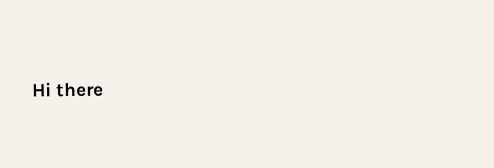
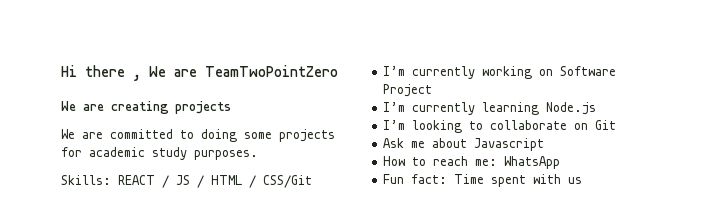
(105, 89) none -> [133,65,338,81] [61,101,231,114] [61,129,335,142] [61,147,258,160] [61,175,312,188] [383,66,617,79] [383,84,433,97] [383,102,597,115] [383,120,617,133] [383,138,545,151] [383,156,561,169] [383,174,583,187] , We are TeamTwoPointZero // We are creating projects // We are committed to doing some projects for academic study purposes. // Skills: REACT / JS / HTML / CSS/Git // I’m currently working on Software Project // I’m currently learning Node.js // I’m looking to collaborate on Git // Ask me about Javascript // How to reach me: WhatsApp // Fun fact: Time spent with us

